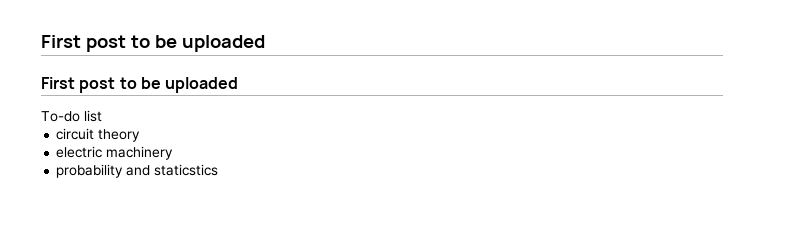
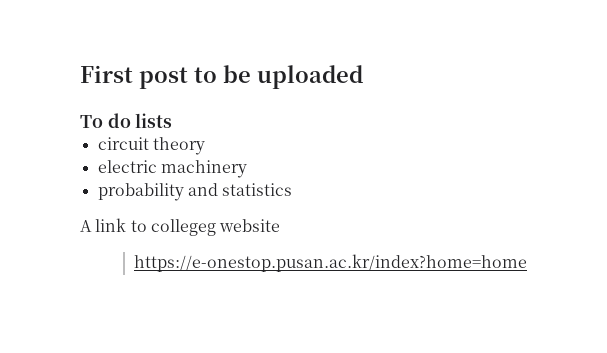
[41,35,265,52] [41,77,239,93] [41,110,102,122] First post to be uploaded // First post to be uploaded // To-do list -> [80,65,363,89] [80,113,173,128] First post to be uploaded // To do lists
[154,164,219,176] staticstics -> [222,183,293,196] [80,218,281,236] [134,254,528,272] statistics // A link to collegeg website // https://e-onestop.pusan.ac.kr/index?home=home

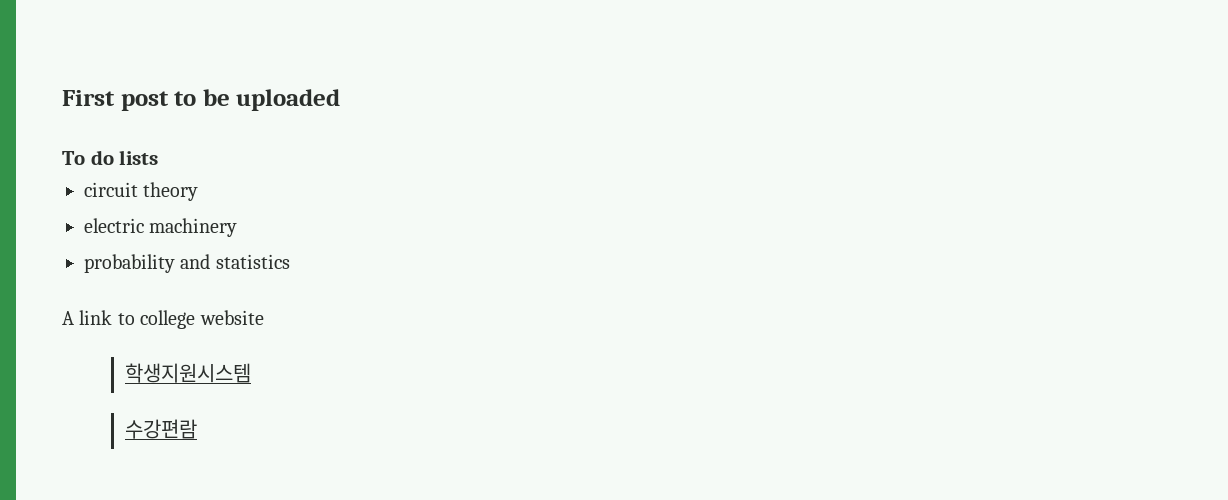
[150,219,216,236] collegeg -> [140,310,196,329] college
[134,254,528,272] https://e-onestop.pusan.ac.kr/index?home=home -> [125,363,252,383] [125,419,198,439] 학생지원시스템 // 수강편람

